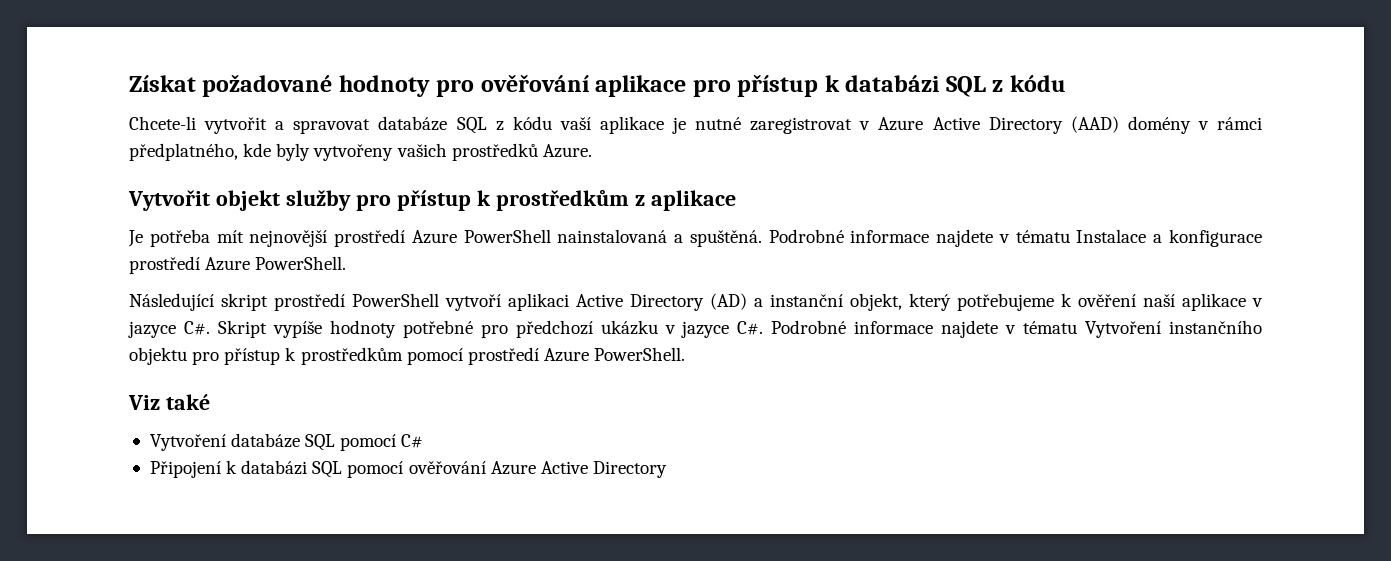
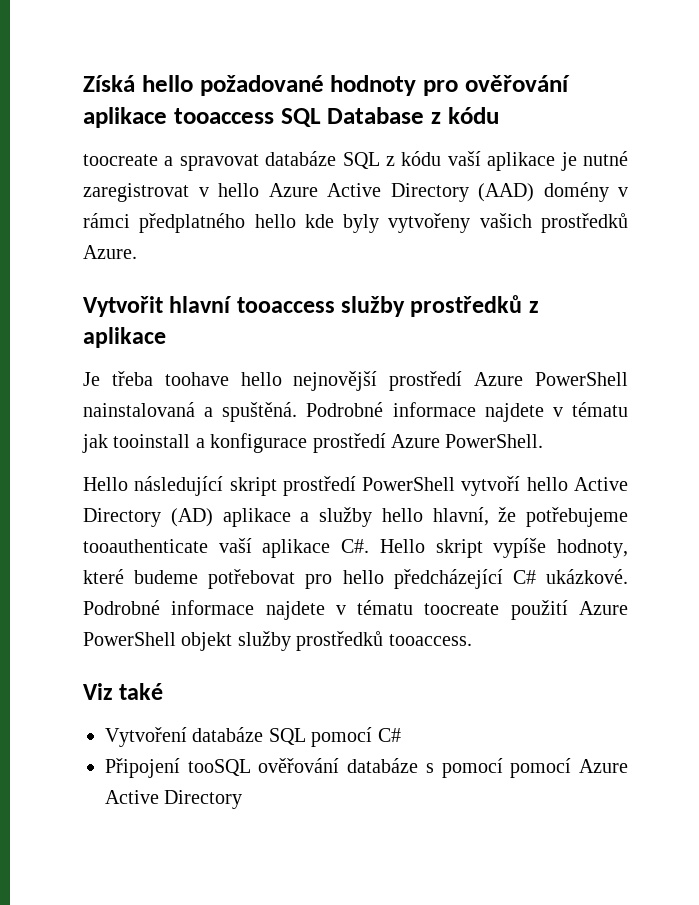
[129,75,196,92] Získat -> [83,75,193,92] Získá hello
[692,74,986,97] pro přístup k databázi SQL -> [173,107,425,127] tooaccess SQL Database
[129,116,268,134] Chcete-li vytvořit -> [83,154,158,166] toocreate
(871, 125) none -> [218,183,259,197] hello
[129,143,238,161] předplatného, -> [139,213,296,233] předplatného hello
[215,189,629,211] objekt služby pro přístup k prostředkům -> [169,295,523,317] hlavní tooaccess služby prostředků
[149,229,244,247] potřeba mít -> [111,371,282,386] třeba toohave hello
[1076,229,1147,243] Instalace -> [82,434,191,453] jak tooinstall
[129,293,214,311] Následující -> [83,476,224,496] Hello následující
[508,293,569,311] aplikaci -> [526,477,568,491] hello
[754,293,1263,311] [128,320,1262,338] [129,347,686,365] a instanční objekt, který potřebujeme k ověření naší aplikace v jazyce C#. Skript vypíše hodnoty potřebné pro předchozí ukázku v jazyce C#. Podrobné informace najdete v tématu Vytvoření instančního objektu pro přístup k prostředkům pomocí prostředí Azure PowerShell. -> [222,507,628,527] [83,538,628,558] [83,569,628,589] [83,600,628,620] [83,631,472,651] aplikace a služby hello hlavní, že potřebujeme tooauthenticate vaší aplikace C#. Hello skript vypíše hodnoty, které budeme potřebovat pro hello předcházející C# ukázkové. Podrobné informace najdete v tématu toocreate použití Azure PowerShell objekt služby prostředků tooaccess.
[226,460,486,478] k databázi SQL pomocí ověřování -> [187,758,572,778] tooSQL ověřování databáze s pomocí pomocí

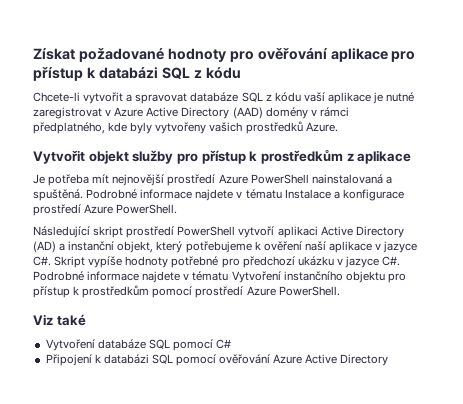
[83,75,193,92] Získá hello -> [33,48,75,60] Získat
[173,107,425,127] tooaccess SQL Database -> [391,51,416,62] [33,67,190,81] pro přístup k databázi SQL
[83,154,158,166] toocreate -> [33,92,124,104] Chcete-li vytvořit
[218,183,259,197] hello -> (112, 112) none
[139,213,296,233] předplatného hello -> [33,122,105,134] předplatného,
[169,295,523,317] hlavní tooaccess služby prostředků -> [88,149,343,164] objekt služby pro přístup k prostředkům
[111,371,282,386] třeba toohave hello -> [48,174,110,186] potřeba mít
[82,434,191,453] jak tooinstall -> [284,189,331,199] Instalace
[83,476,224,496] Hello následující -> [33,226,90,238] Následující
[526,477,568,491] hello -> [277,226,318,238] aplikaci
[222,507,628,527] [83,538,628,558] [83,569,628,589] [83,600,628,620] [83,631,472,651] aplikace a služby hello hlavní, že potřebujeme tooauthenticate vaší aplikace C#. Hello skript vypíše hodnoty, které budeme potřebovat pro hello předcházející C# ukázkové. Podrobné informace najdete v tématu toocreate použití Azure PowerShell objekt služby prostředků tooaccess. -> [59,241,418,253] [33,256,401,268] [33,271,406,283] [33,285,340,298] a instanční objekt, který potřebujeme k ověření naší aplikace v jazyce C#. Skript vypíše hodnoty potřebné pro předchozí ukázku v jazyce C#. Podrobné informace najdete v tématu Vytvoření instančního objektu pro přístup k prostředkům pomocí prostředí Azure PowerShell.
[187,758,572,778] tooSQL ověřování databáze s pomocí pomocí -> [94,354,271,366] k databázi SQL pomocí ověřování

